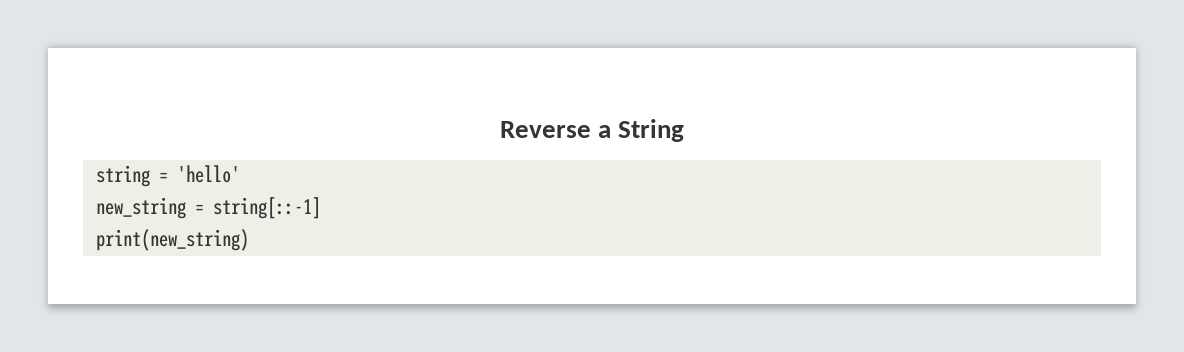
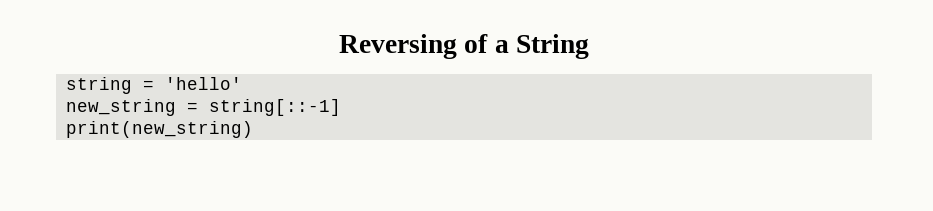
[499,121,591,138] Reverse -> [338,34,489,59] Reversing of

